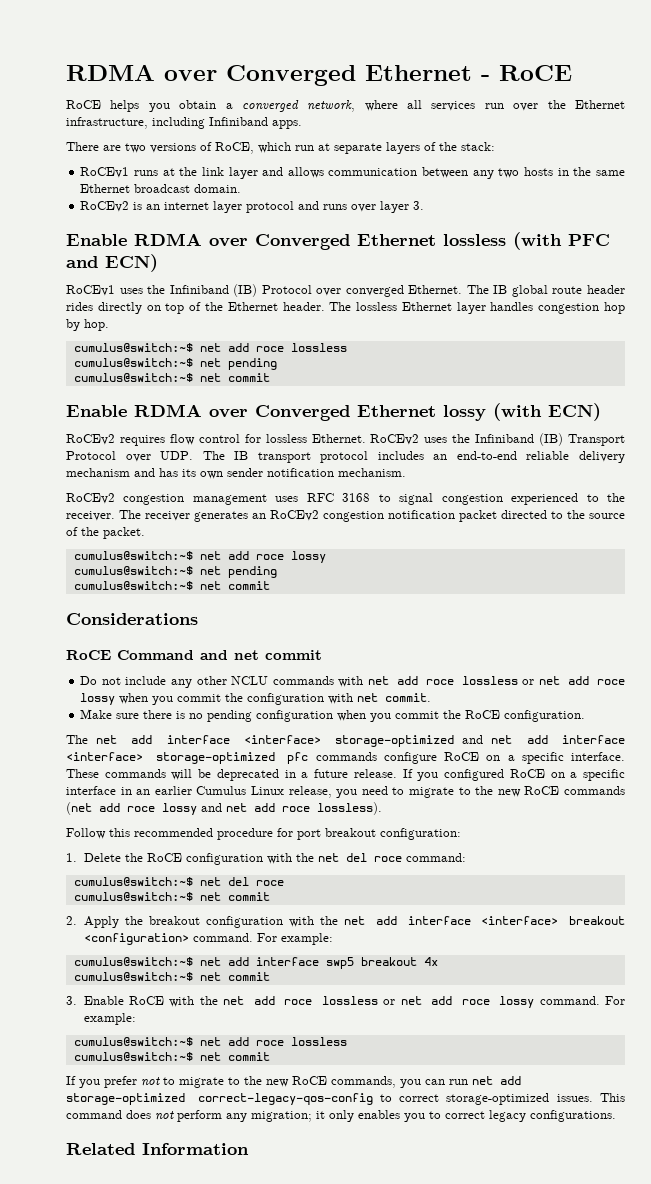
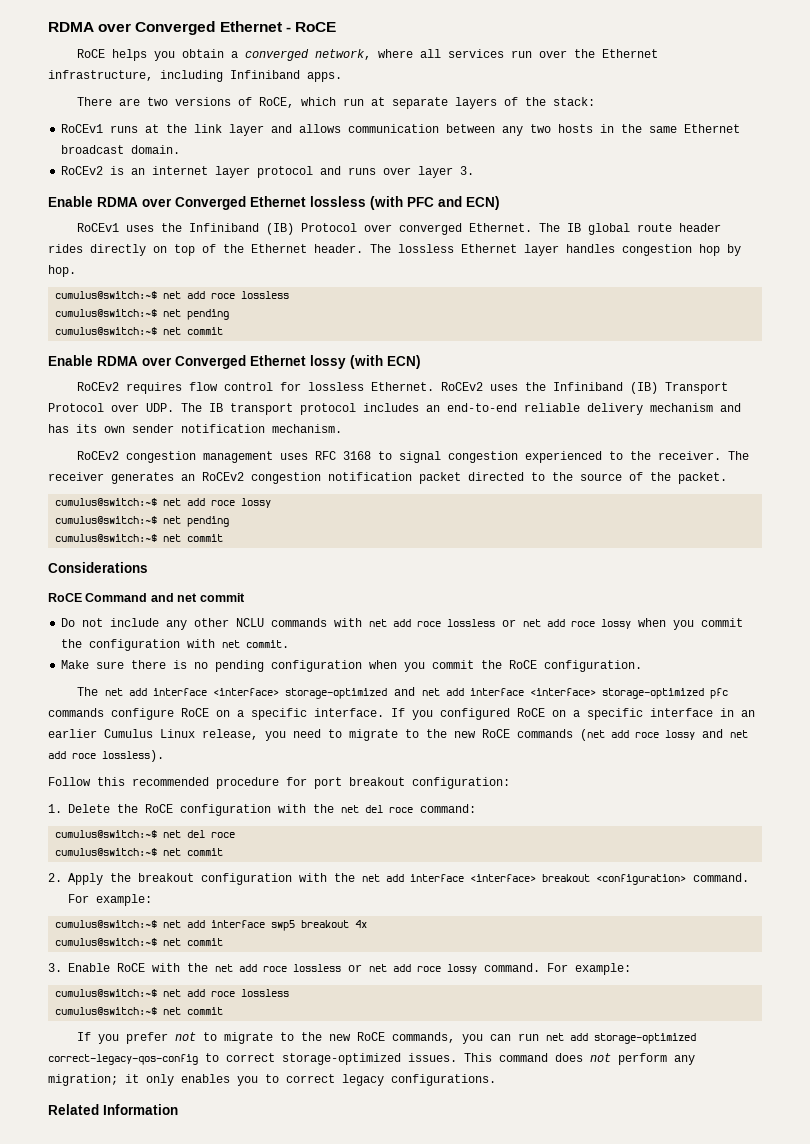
[66,769,397,781] These commands will be deprecated in a future release. -> (384, 712) none

